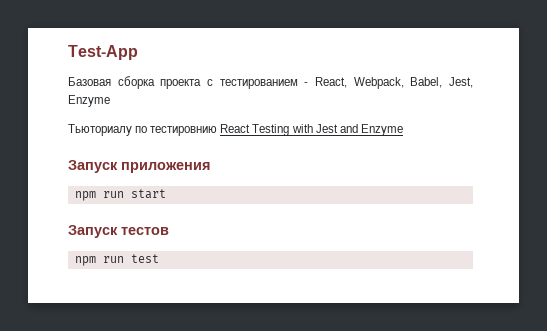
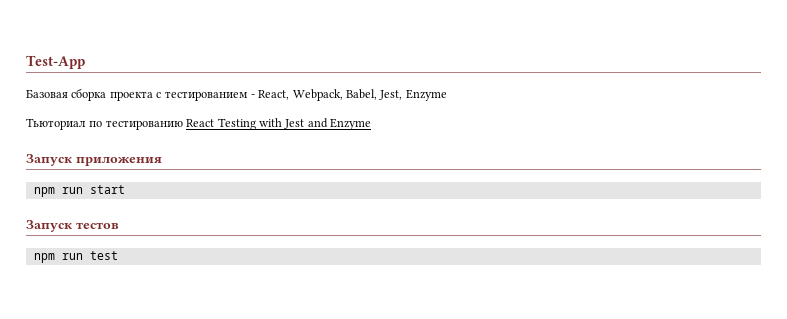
[68,124,218,136] Тьюториалу по тестировнию -> [26,118,183,130] Тьюториал по тестированию

